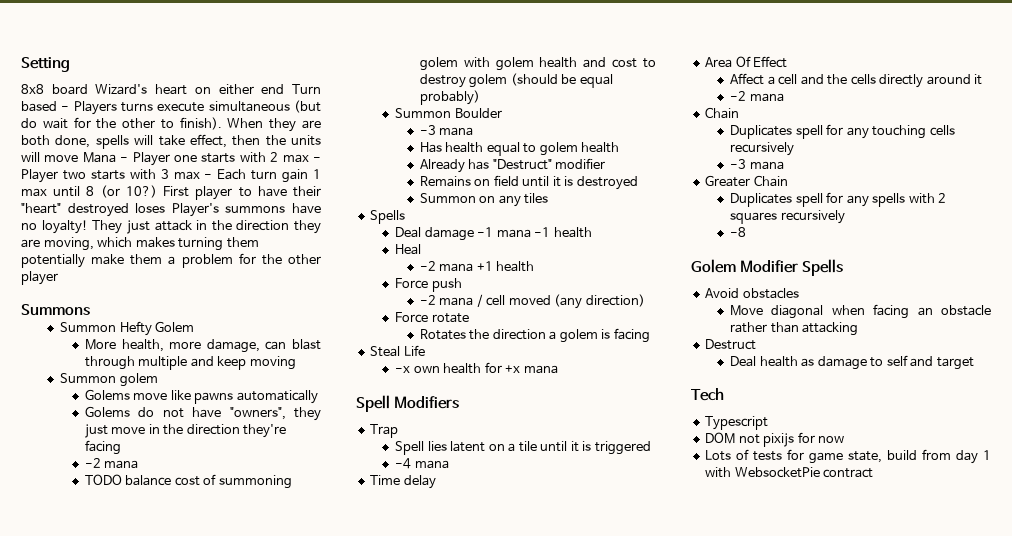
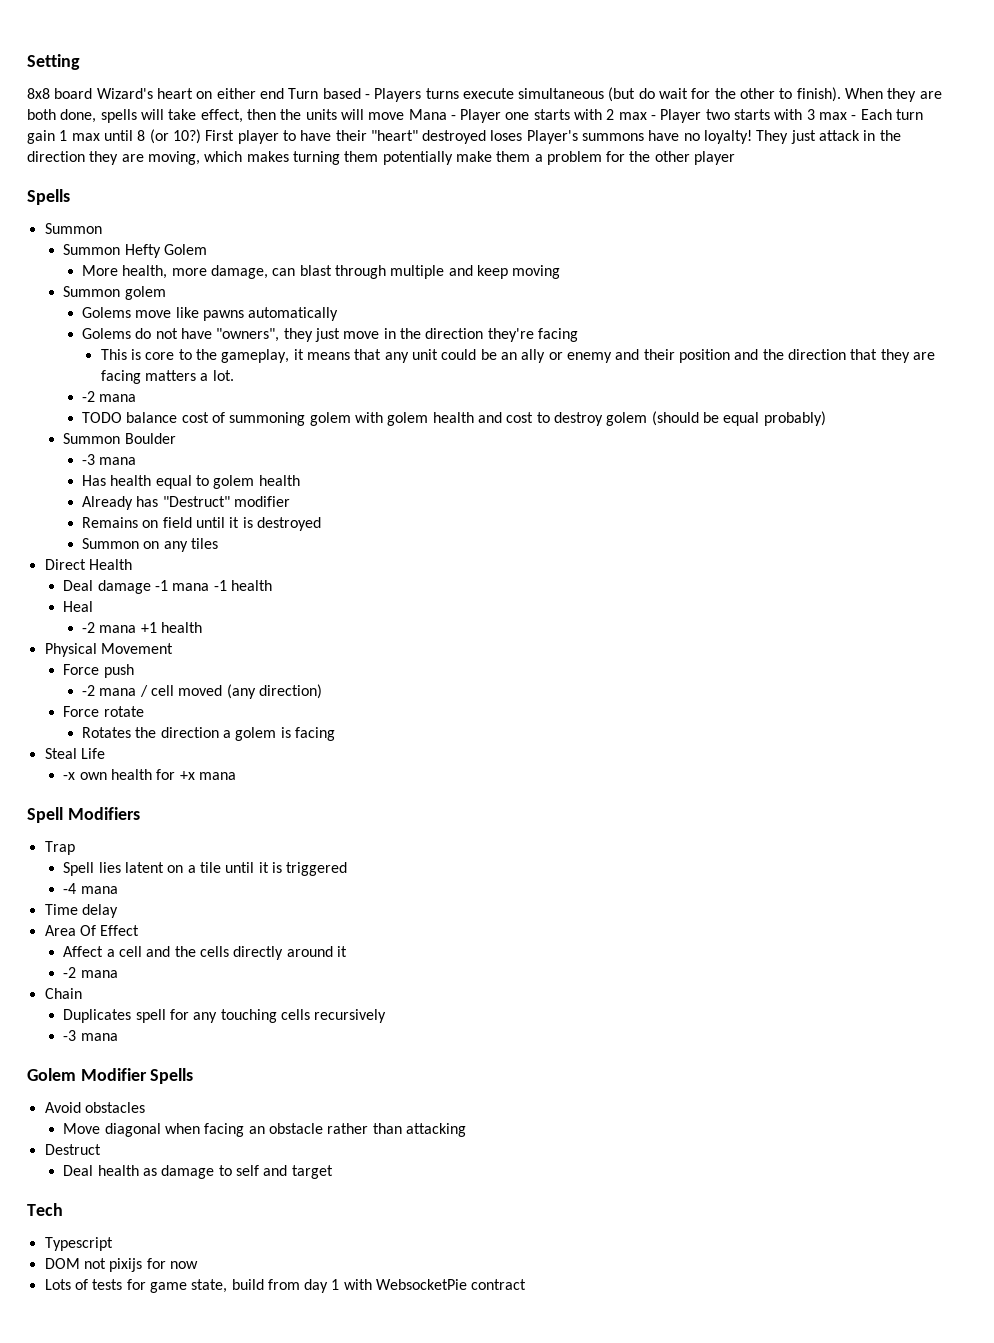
[21,304,90,316] Summons -> [27,189,70,205] [44,223,102,234] Spells // Summon
(121, 447) none -> [100,349,935,363] [100,370,234,384] // This is core to the gameplay, it means that any unit could be an ally or enemy and their position and the direction that they are facing matters a lot.
[370,210,406,224] Spells -> [44,559,132,570] Direct Health
(535, 266) none -> [44,643,173,657] // Physical Movement
[705,175,788,187] [730,192,947,207] [730,210,845,224] [730,227,747,237] // Greater Chain // Duplicates spell for any spells with 2 squares recursively // -8 -> (118, 1037) none

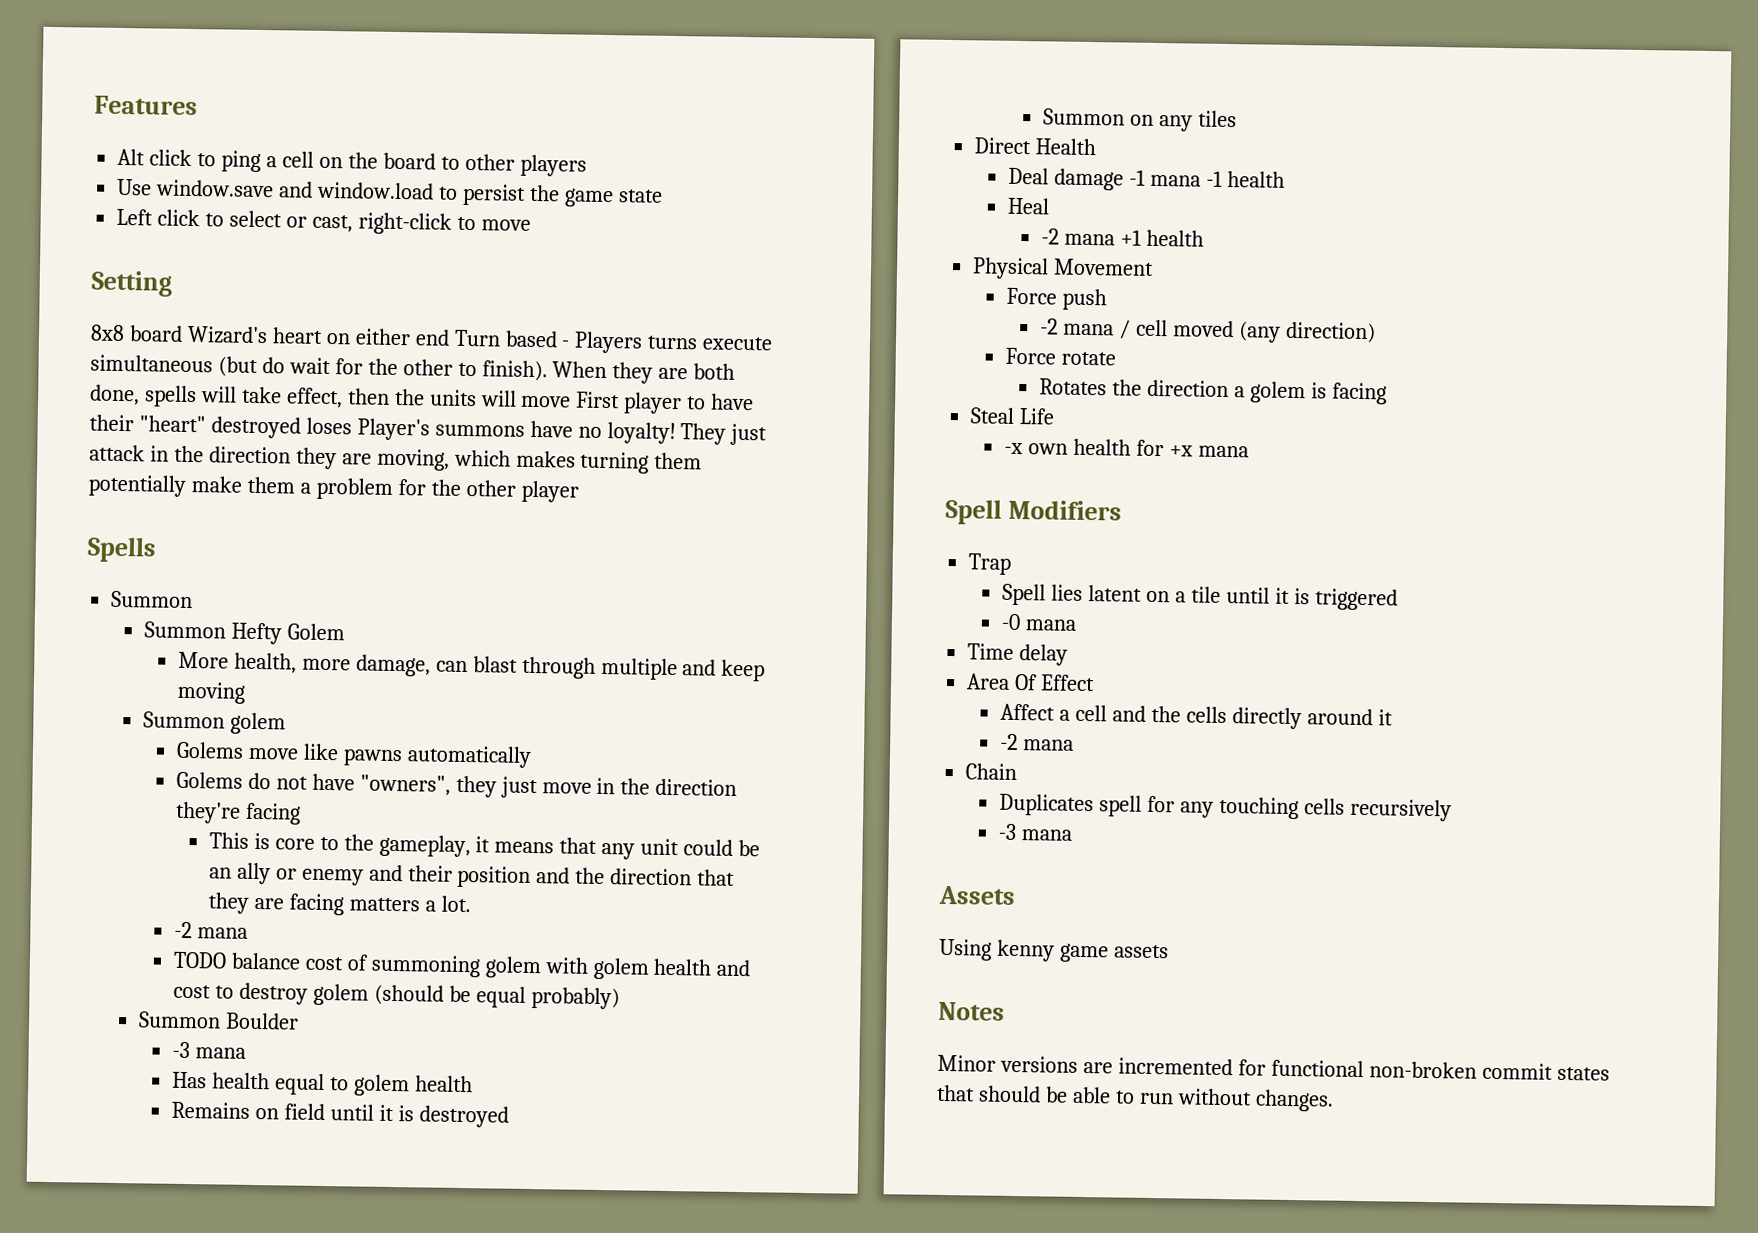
(27, 62) none -> [94,95,198,116] [117,148,587,177] [117,178,663,208] [116,208,531,235] Features // Alt click to ping a cell on the board to other players // Use window.save and window.load to persist the game state // Left click to select or cast, right-click to move //
[408,109,923,123] [27,129,201,144] Mana - Player one starts with 2 max - Player two starts with 3 max - Each turn gain 1 max until 8 (or 10?) -> (572, 401) none
[82,496,291,510] // Already has "Destruct" modifier -> (473, 1084) none
[63,883,77,894] -4 -> [1001,613,1022,631] -0
[27,1068,194,1084] [44,1102,145,1113] [63,1123,466,1137] [44,1144,101,1155] [63,1165,333,1179] [27,1203,63,1216] [44,1237,113,1251] [44,1258,198,1272] [44,1279,527,1293] Golem Modifier Spells // Avoid obstacles // Move diagonal when facing an obstacle rather than attacking // Destruct // Deal health as damage to self and target // Tech // Typescript // DOM not pixijs for now // Lots of tests for game state, build from day 1 with WebsocketPie contract -> [938,885,1016,905] [939,938,1169,963] [938,1001,1005,1021] [937,1054,1610,1081] [936,1084,1334,1112] Assets // Using kenny game assets // Notes // Minor versions are incremented for functional non-broken commit states that should be able to run without changes.

